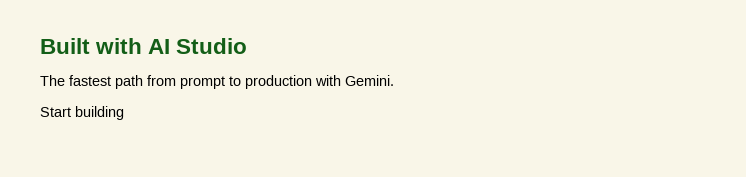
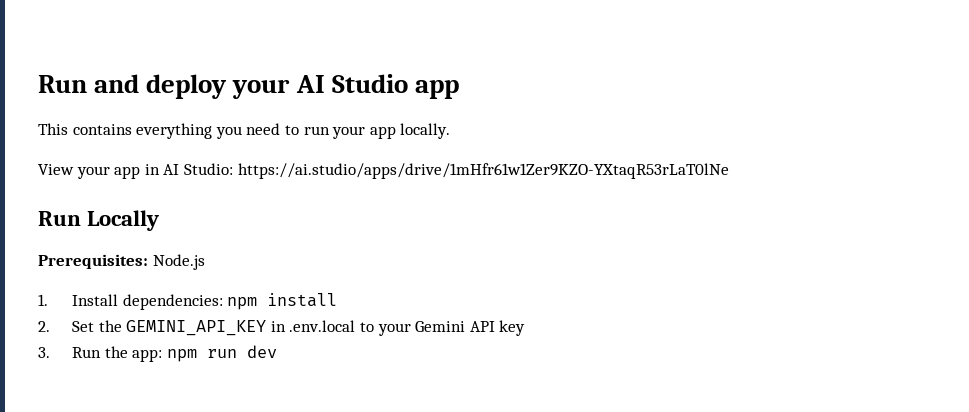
[40,38,248,54] [40,75,394,89] [40,106,124,120] Built with AI Studio // The fastest path from prompt to production with Gemini. // Start building -> [38,74,459,99] [38,123,451,139] [38,163,729,179] [38,210,160,231] [38,254,205,270] [38,293,338,310] [38,320,526,336] [38,345,277,362] Run and deploy your AI Studio app // This contains everything you need to run your app locally. // View your app in AI Studio: https://ai.studio/apps/drive/1mHfr61w1Zer9KZO-YXtaqR53rLaT0lNe // Run Locally // Prerequisites: Node.js // 1. Install dependencies: npm install // 2. Set the GEMINI_API_KEY in .env.local to your Gemini API key // 3. Run the app: npm run dev

